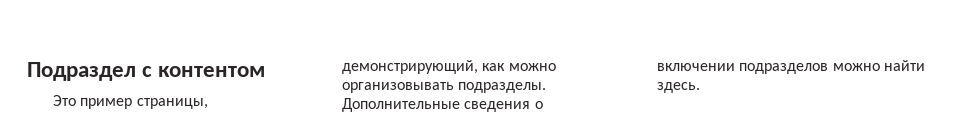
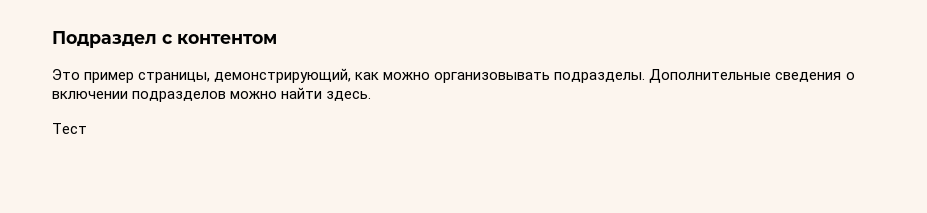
(700, 87) none -> [52,123,87,134] // Тест

